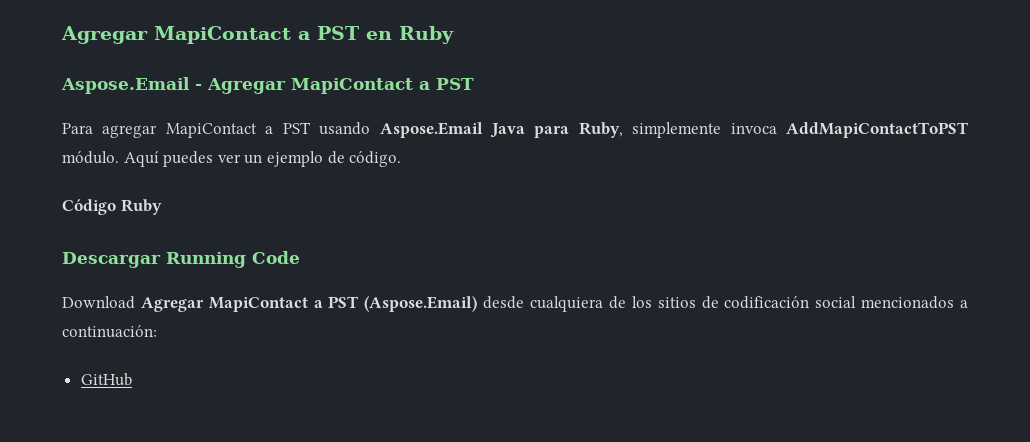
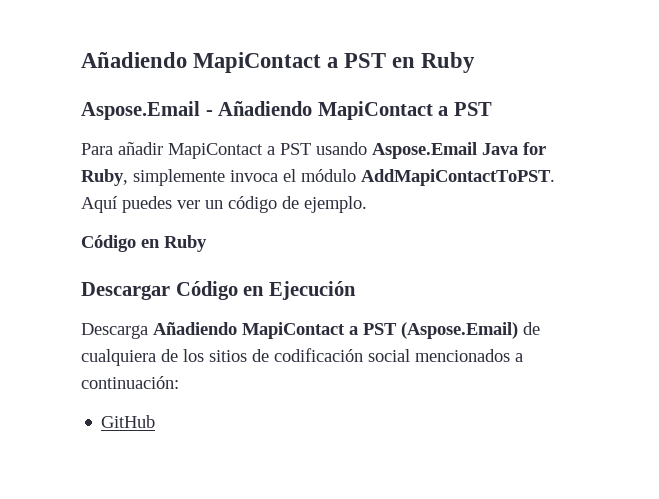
[61,26,148,44] Agregar -> [81,52,187,68] Añadiendo
[207,78,286,94] Agregar -> [218,101,313,116] Añadiendo
[102,125,158,138] agregar -> [118,142,163,155] añadir
[534,126,570,138] para -> [523,142,546,155] for
[785,122,968,138] [62,151,119,164] AddMapiContactToPST módulo. -> [283,169,555,186] el módulo AddMapiContactToPST.
[266,151,402,167] [62,199,116,215] ejemplo de código. // Código -> [228,196,367,213] [81,235,160,252] código de ejemplo. // Código en
[166,251,300,268] [62,296,204,312] Running Code // Download Agregar -> [175,281,356,300] [81,322,237,339] Código en Ejecución // Descarga Añadiendo
[483,296,525,309] desde -> [523,322,540,335] de

